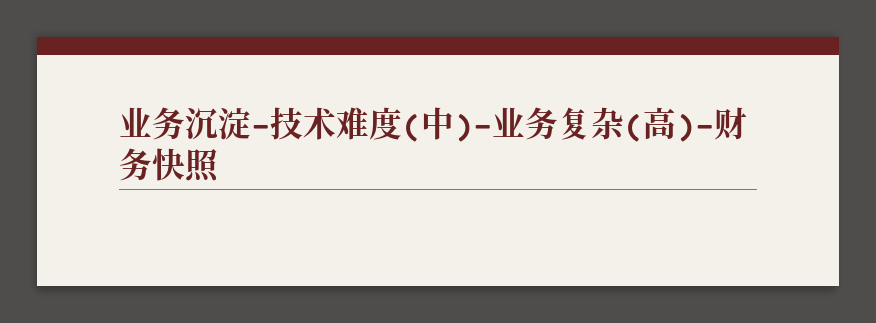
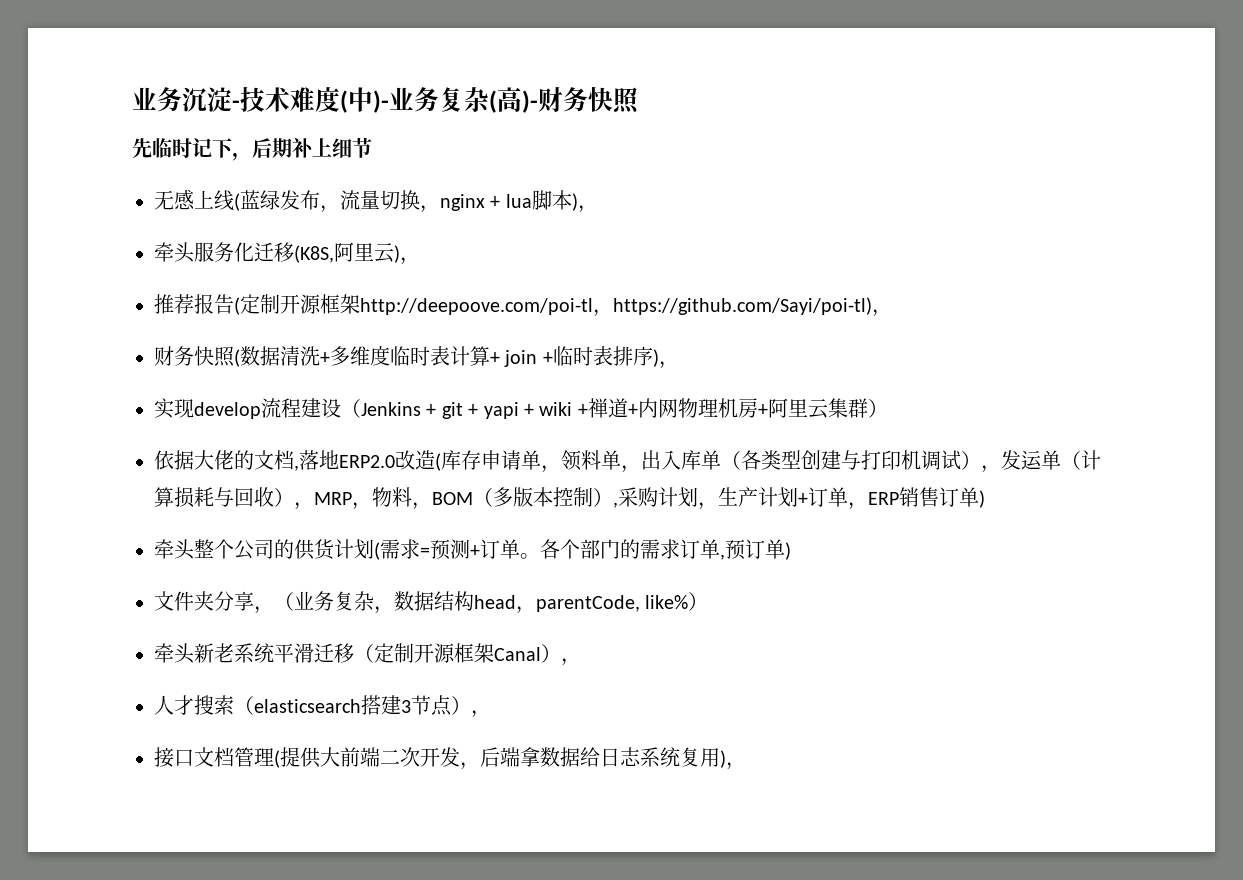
(220, 166) none -> [132,137,372,161] [154,189,598,213] [154,242,420,265] [154,294,892,317] [154,345,679,369] [154,398,888,419] [154,450,1101,473] [154,487,985,510] [154,539,791,560] [154,591,709,614] [154,643,581,666] [154,695,491,718] [154,747,746,770] // 先临时记下，后期补上细节 // 无感上线(蓝绿发布，流量切换，nginx + lua脚本)， // 牵头服务化迁移(K8S,阿里云)， // 推荐报告(定制开源框架http://deepoove.com/poi-tl，https://github.com/Sayi/poi-tl)， // 财务快照(数据清洗+多维度临时表计算+ join +临时表排序)， // 实现develop流程建设（Jenkins + git + yapi + wiki +禅道+内网物理机房+阿里云集群） // 依据大佬的文档,落地ERP2.0改造(库存申请单，领料单，出入库单（各类型创建与打印机调试），发运单（计算损耗与回收），MRP，物料，BOM（多版本控制）,采购计划，生产计划+订单，ERP销售订单) // 牵头整个公司的供货计划(需求=预测+订单。各个部门的需求订单,预订单) // 文件夹分享，（业务复杂，数据结构head，parentCode, like%） // 牵头新老系统平滑迁移（定制开源框架Canal）， // 人才搜索（elasticsearch搭建3节点）， // 接口文档管理(提供大前端二次开发，后端拿数据给日志系统复用)，

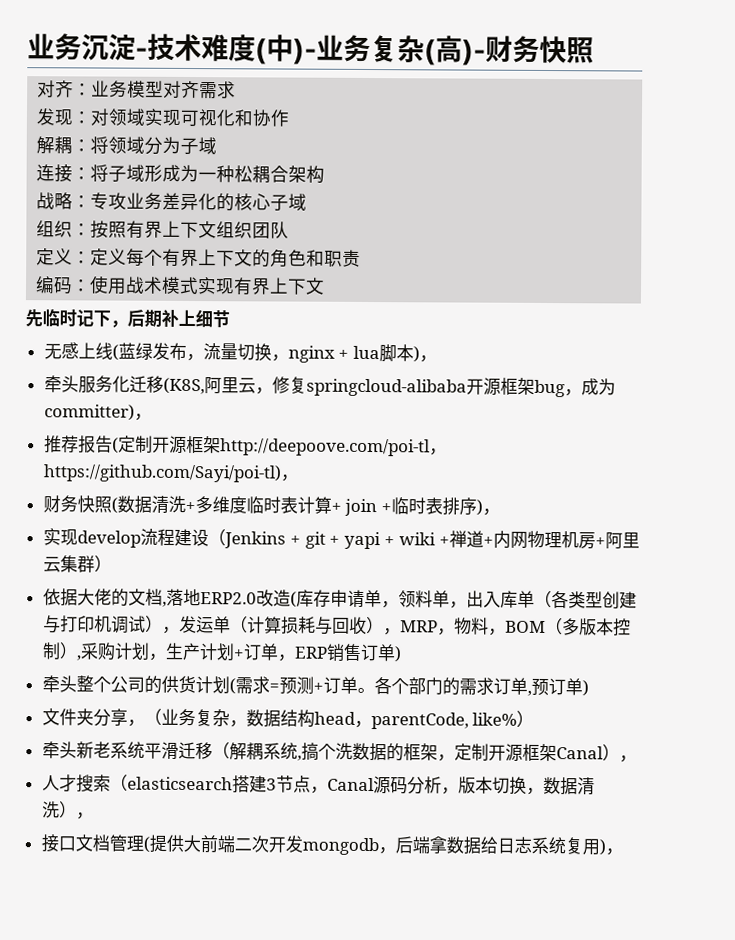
(639, 100) none -> [37,80,237,99] [36,108,291,127] [36,136,218,156] [36,164,326,184] [36,192,308,212] [36,220,290,239] [36,248,362,268] [35,275,326,296] // 对齐：业务模型对齐需求 // 发现：对领域实现可视化和协作 // 解耦：将领域分为子域 // 连接：将子域形成为一种松耦合架构 // 战略：专攻业务差异化的核心子域 // 组织：按照有界上下文组织团队 // 定义：定义每个有界上下文的角色和职责 // 编码：使用战术模式实现有界上下文
[394,245,400,263] ) -> [254,376,616,398] [43,404,135,421] ，修复springcloud-alibaba开源框架bug，成为committer)
(374, 653) none -> [228,742,455,762] 解耦系统,搞个洗数据的框架，
(452, 705) none -> [309,776,595,796] [41,801,60,819] ，Canal源码分析，版本切换，数据清洗
(460, 757) none -> [301,837,379,856] mongodb

